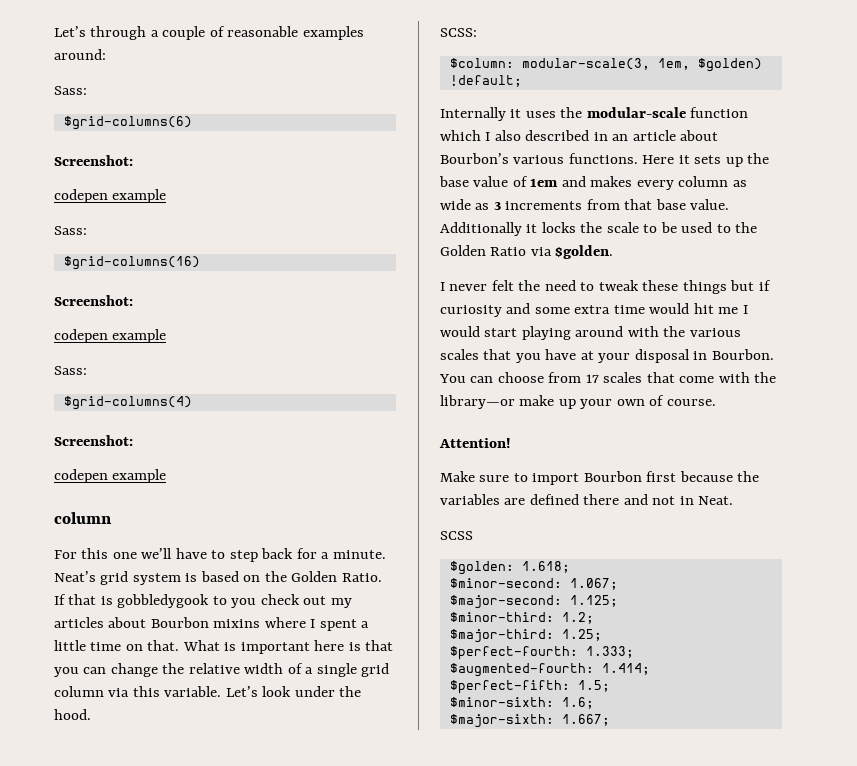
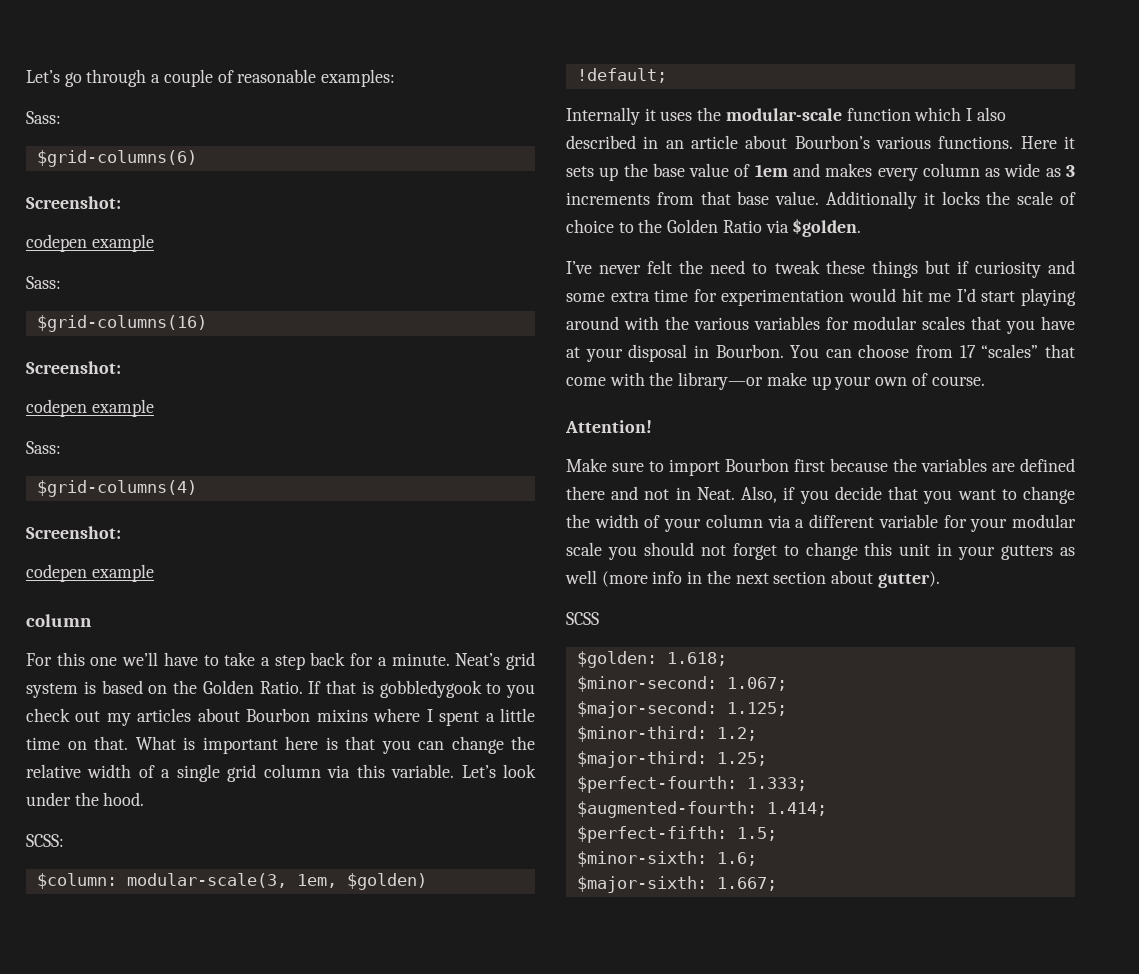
[54,26,86,37] Let’s -> [26,70,82,87] Let’s go
[302,26,364,40] [54,49,106,60] examples around: -> [321,69,396,87] examples:
(226, 554) none -> [224,652,270,666] take a
[643,222,713,233] to be used -> [1060,192,1076,205] [566,219,614,233] of choice
[440,282,445,291] I -> [566,261,592,274] I’ve
(645, 309) none -> [693,289,845,306] for experimentation
[742,305,748,314] [440,326,480,337] I would -> [956,288,976,302] I’d
(741, 332) none -> [753,316,918,330] variables for modular
[603,372,643,383] scales -> [981,344,1039,358] “scales”
(734, 500) none -> [741,486,1075,504] [566,514,1076,532] [566,542,1075,560] [565,570,940,588] Also, if you decide that you want to change the width of your column via a different variable for your modular scale you should not forget to change this unit in your gutters as well (more info in the next section about gutter).

